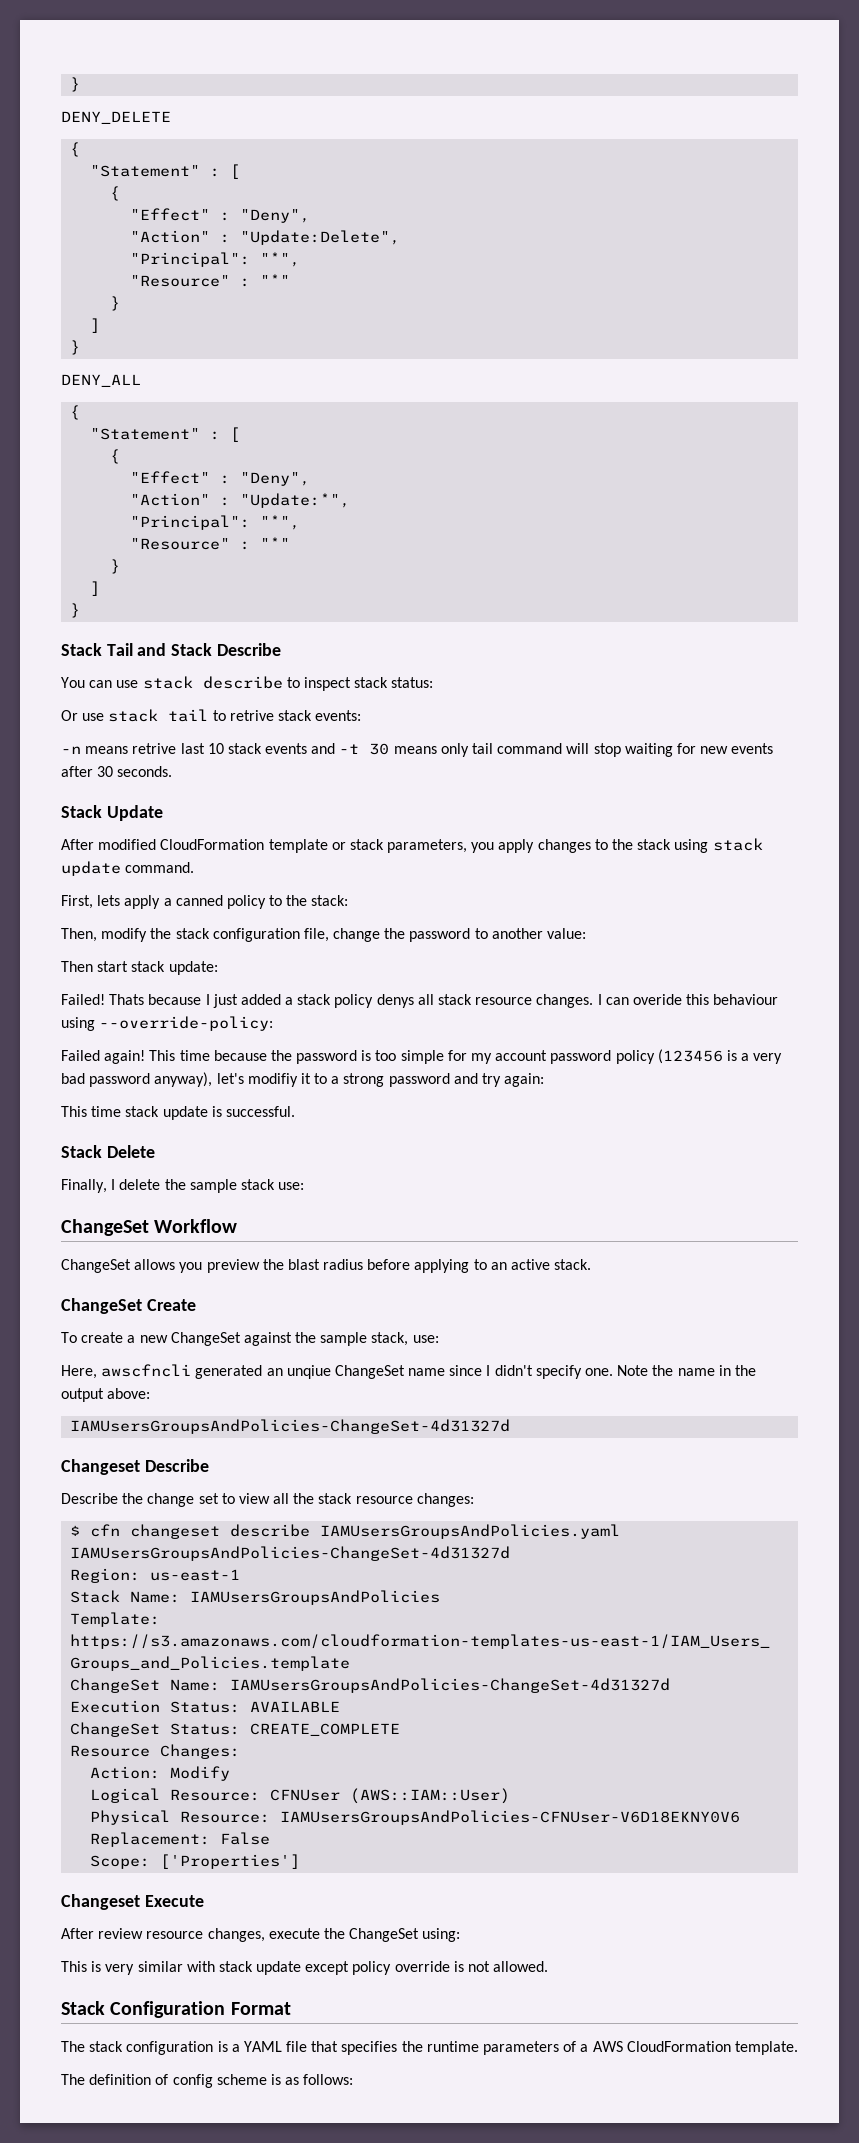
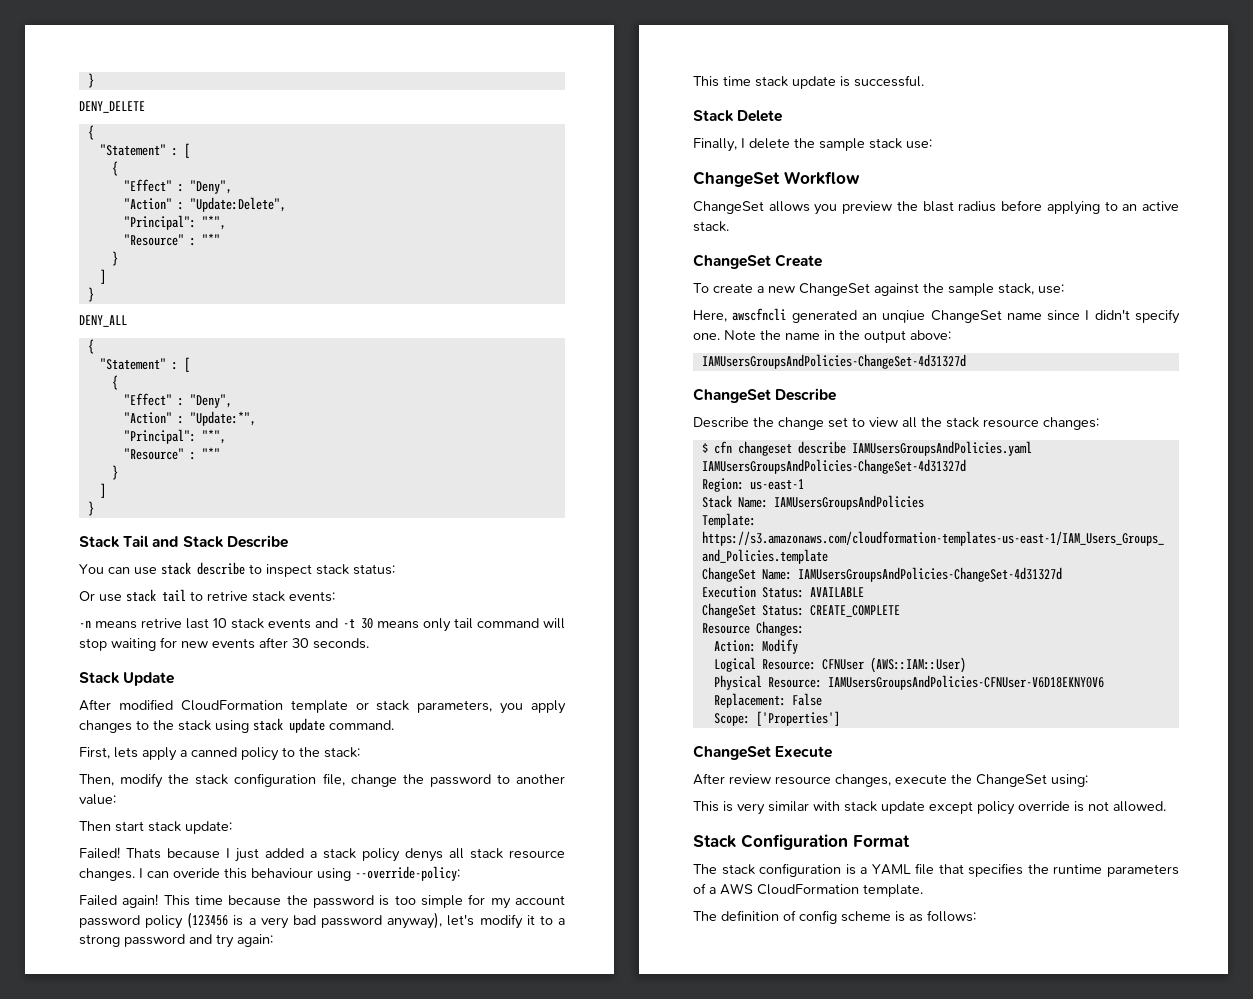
[247,1073,298,1087] modifiy -> [479,914,523,929] modify
[61,1459,140,1475] Changeset -> [693,388,771,403] ChangeSet
[61,1894,140,1910] Changeset -> [693,745,771,760] ChangeSet

